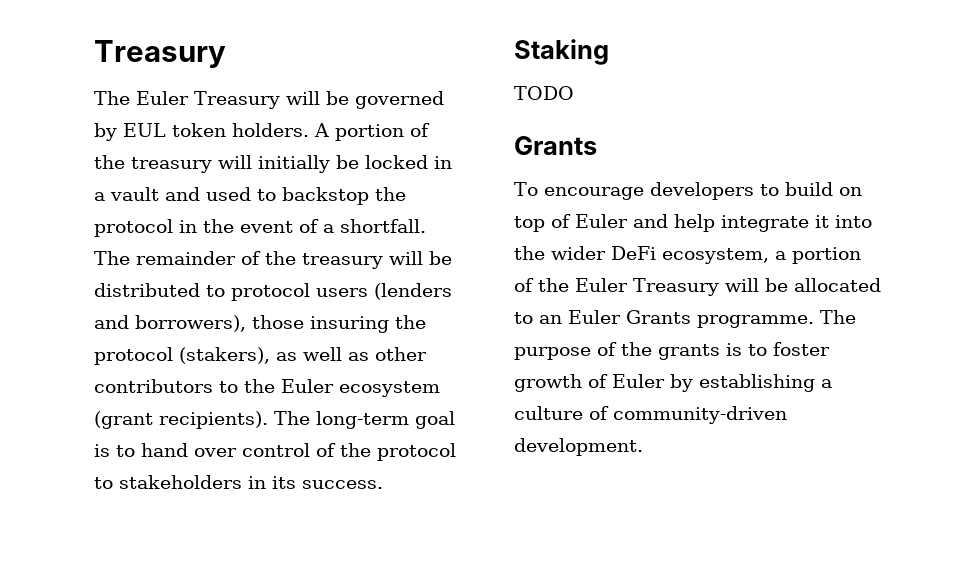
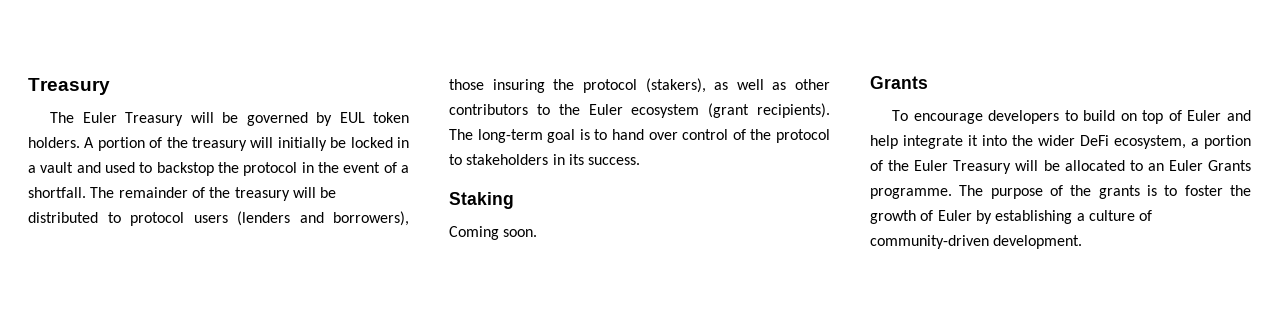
[514,86,574,100] TODO -> [449,226,538,240] Coming soon.
(830, 349) none -> [1230,185,1251,196] the

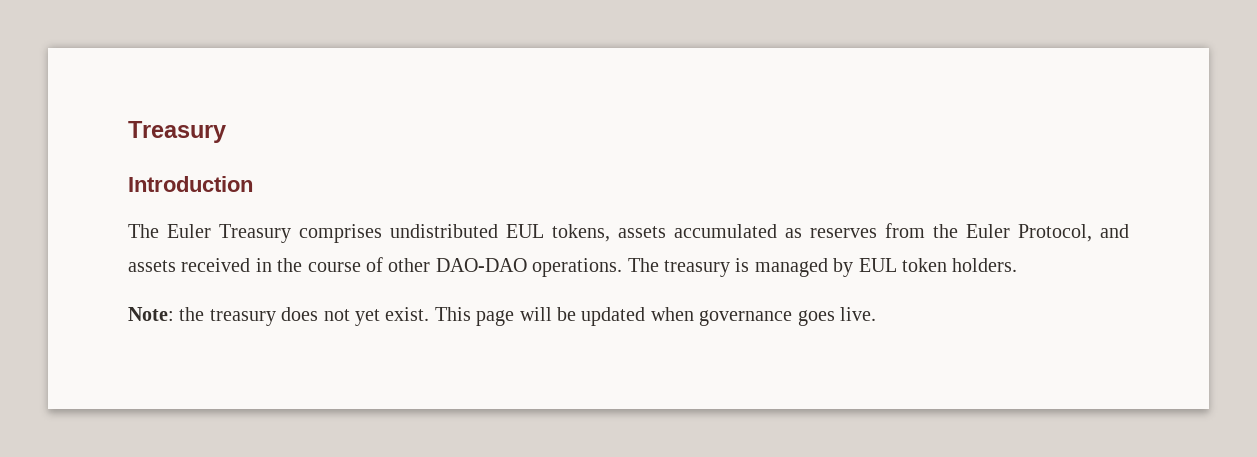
[28,78,110,95] Treasury -> [128,121,226,143] [128,176,253,192] Treasury // Introduction
[190,112,410,126] [28,137,409,151] [28,162,409,176] [28,187,337,201] [28,211,409,226] [449,78,830,93] [449,103,830,118] [449,129,830,143] [449,154,641,165] [449,192,514,209] [449,226,538,240] [870,76,928,89] [892,110,1251,124] [870,135,1251,149] [870,160,1251,174] [870,185,1251,199] [870,210,1153,224] [870,235,1083,249] will be governed by EUL token holders. A portion of the treasury will initially be locked in a vault and used to backstop the protocol in the event of a shortfall. The remainder of the treasury will be distributed to protocol users (lenders and borrowers), those insuring the protocol (stakers), as well as other contributors to the Euler ecosystem (grant recipients). The long-term goal is to hand over control of the protocol to stakeholders in its success. // Staking // Coming soon. // Grants // To encourage developers to build on top of Euler and help integrate it into the wider DeFi ecosystem, a portion of the Euler Treasury will be allocated to an Euler Grants programme. The purpose of the grants is to foster the growth of Euler by establishing a culture of community-driven development. -> [299,223,1129,243] [128,257,1018,277] [128,307,876,326] comprises undistributed EUL tokens, assets accumulated as reserves from the Euler Protocol, and assets received in the course of other DAO-DAO operations. The treasury is managed by EUL token holders. // Note: the treasury does not yet exist. This page will be updated when governance goes live.

